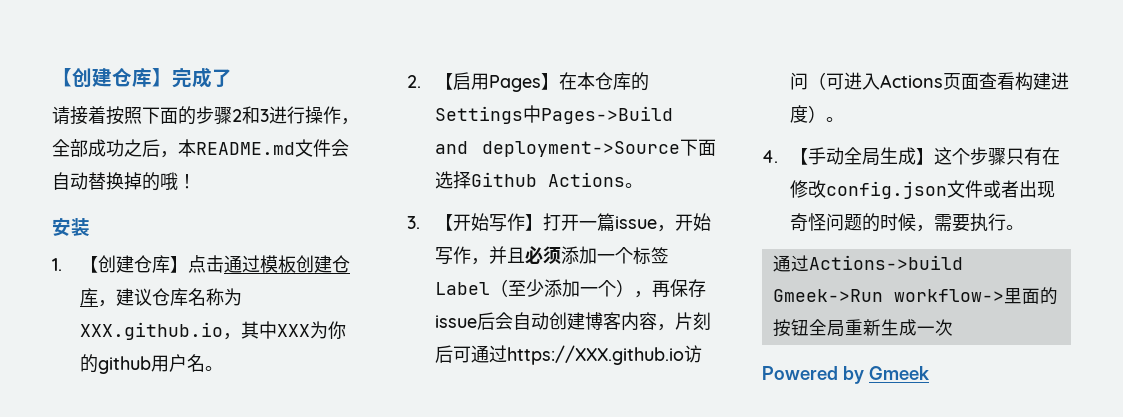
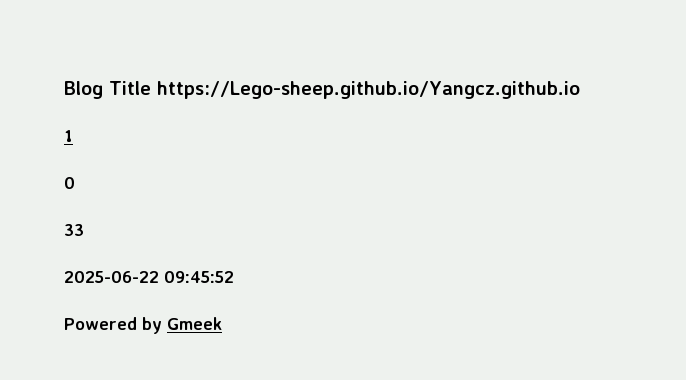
[52,67,232,88] [52,106,359,125] [52,139,349,158] [52,172,196,191] [52,218,90,236] [52,255,350,273] [79,288,242,307] [79,321,346,340] [79,354,223,374] [407,72,649,92] [434,105,673,124] [434,139,716,157] [434,171,643,189] [407,213,711,232] [434,246,669,265] [434,279,706,298] [434,312,711,331] [434,345,702,365] [789,72,1069,91] [789,105,844,123] [762,147,1060,166] [789,180,1055,199] [789,213,1024,232] [772,255,963,272] [772,287,1058,305] [772,319,953,337] 【创建仓库】完成了 // 请接着按照下面的步骤2和3进行操作，全部成功之后，本README.md文件会自动替换掉的哦！ // 安装 // 1.【创建仓库】点击通过模板创建仓库，建议仓库名称为XXX.github.io，其中XXX为你的github用户名。 // 2.【启用Pages】在本仓库的Settings中Pages->Build and deployment->Source下面选择Github Actions。 // 3.【开始写作】打开一篇issue，开始写作，并且必须添加一个标签Label（至少添加一个），再保存issue后会自动创建博客内容，片刻后可通过https://XXX.github.io访问（可进入Actions页面查看构建进度）。 // 4.【手动全局生成】这个步骤只有在修改config.json文件或者出现奇怪问题的时候，需要执行。 // 通过Actions->build Gmeek->Run workflow->里面的按钮全局重新生成一次 -> [64,81,580,99] [64,130,73,142] [64,177,75,189] [64,224,84,236] [64,271,234,283] Blog Title https://Lego-sheep.github.io/Yangcz.github.io // 1 // 0 // 33 // 2025-06-22 09:45:52

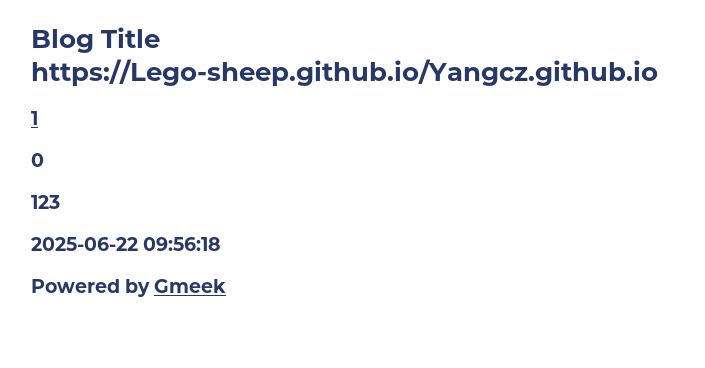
[64,224,84,236] 33 -> [31,195,60,209] 123
[164,271,234,283] 09:45:52 -> [143,237,222,251] 09:56:18

